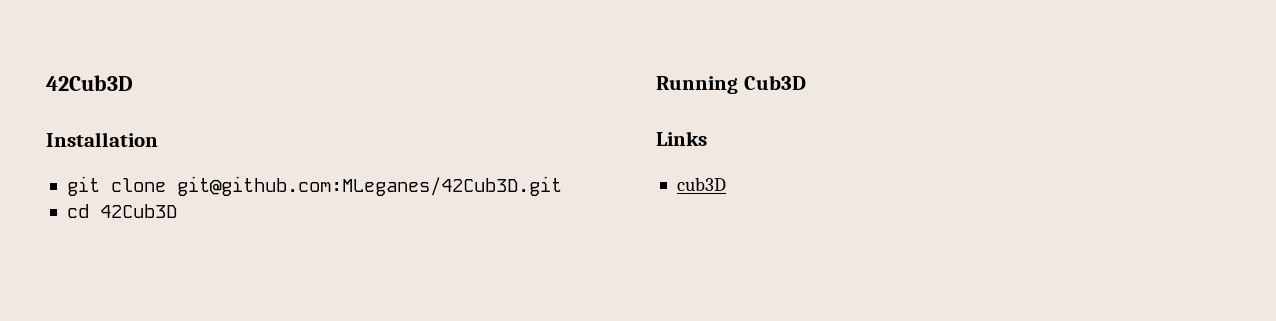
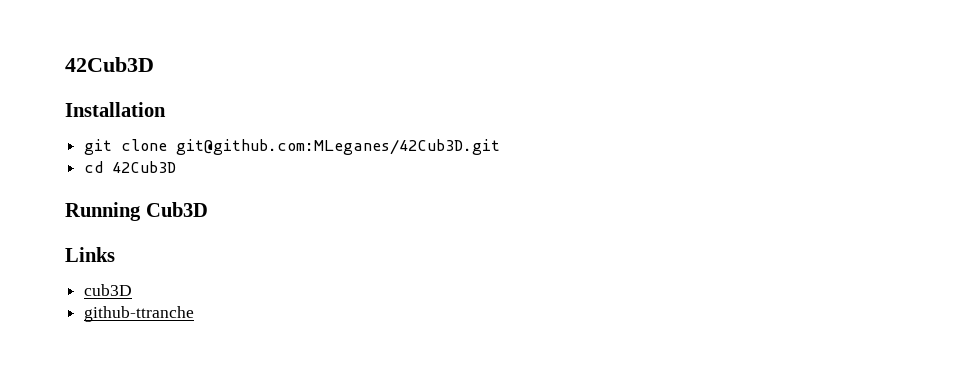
(726, 184) none -> [84,306,195,322] // github-ttranche

